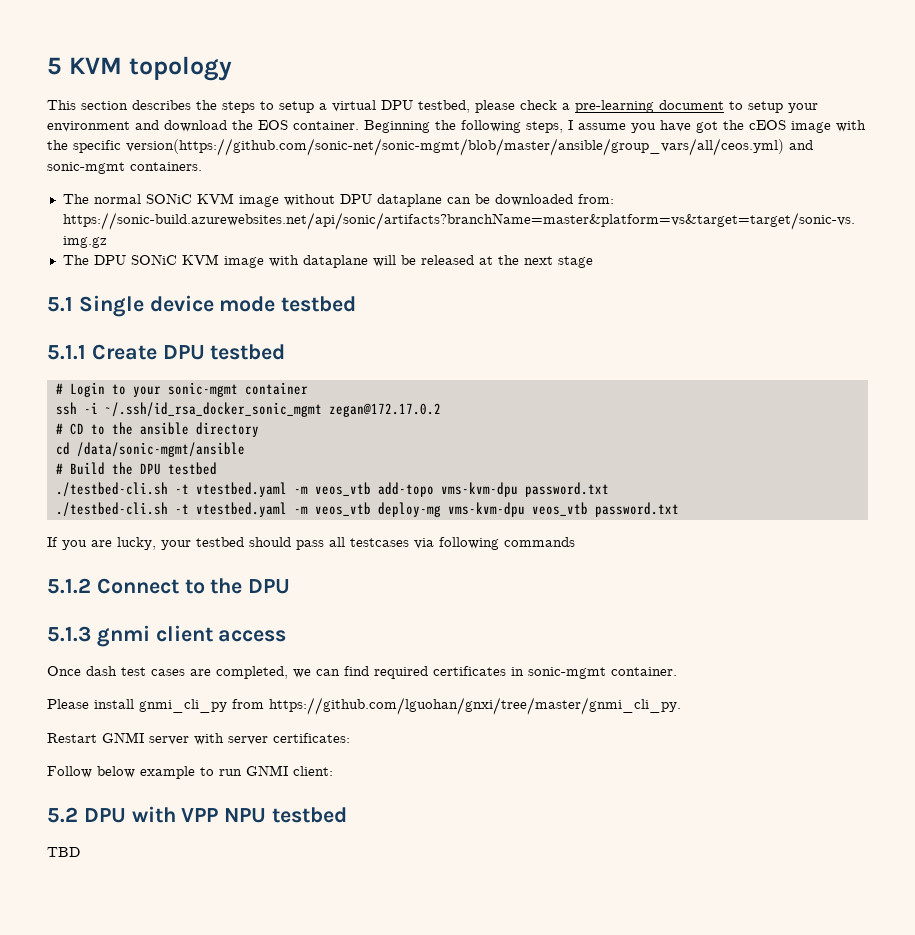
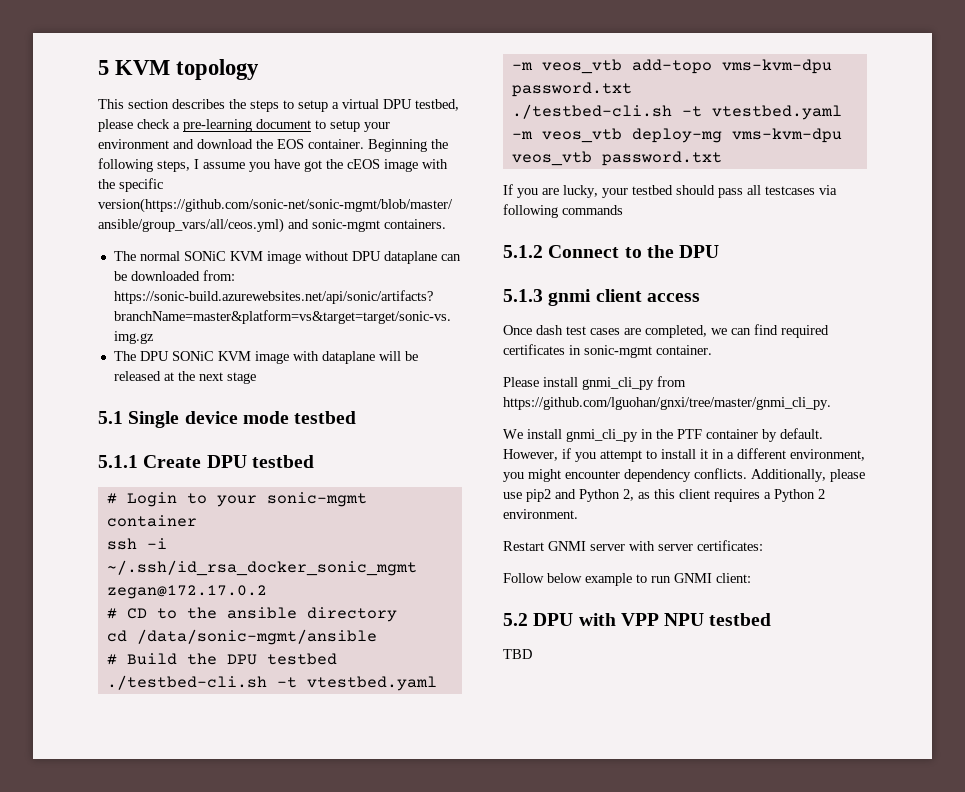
(681, 706) none -> [503,428,823,442] [503,448,865,462] [503,468,865,482] [503,489,825,502] [503,509,578,519] // We install gnmi_cli_py in the PTF container by default. However, if you attempt to install it in a different environment, you might encounter dependency conflicts. Additionally, please use pip2 and Python 2, as this client requires a Python 2 environment.

